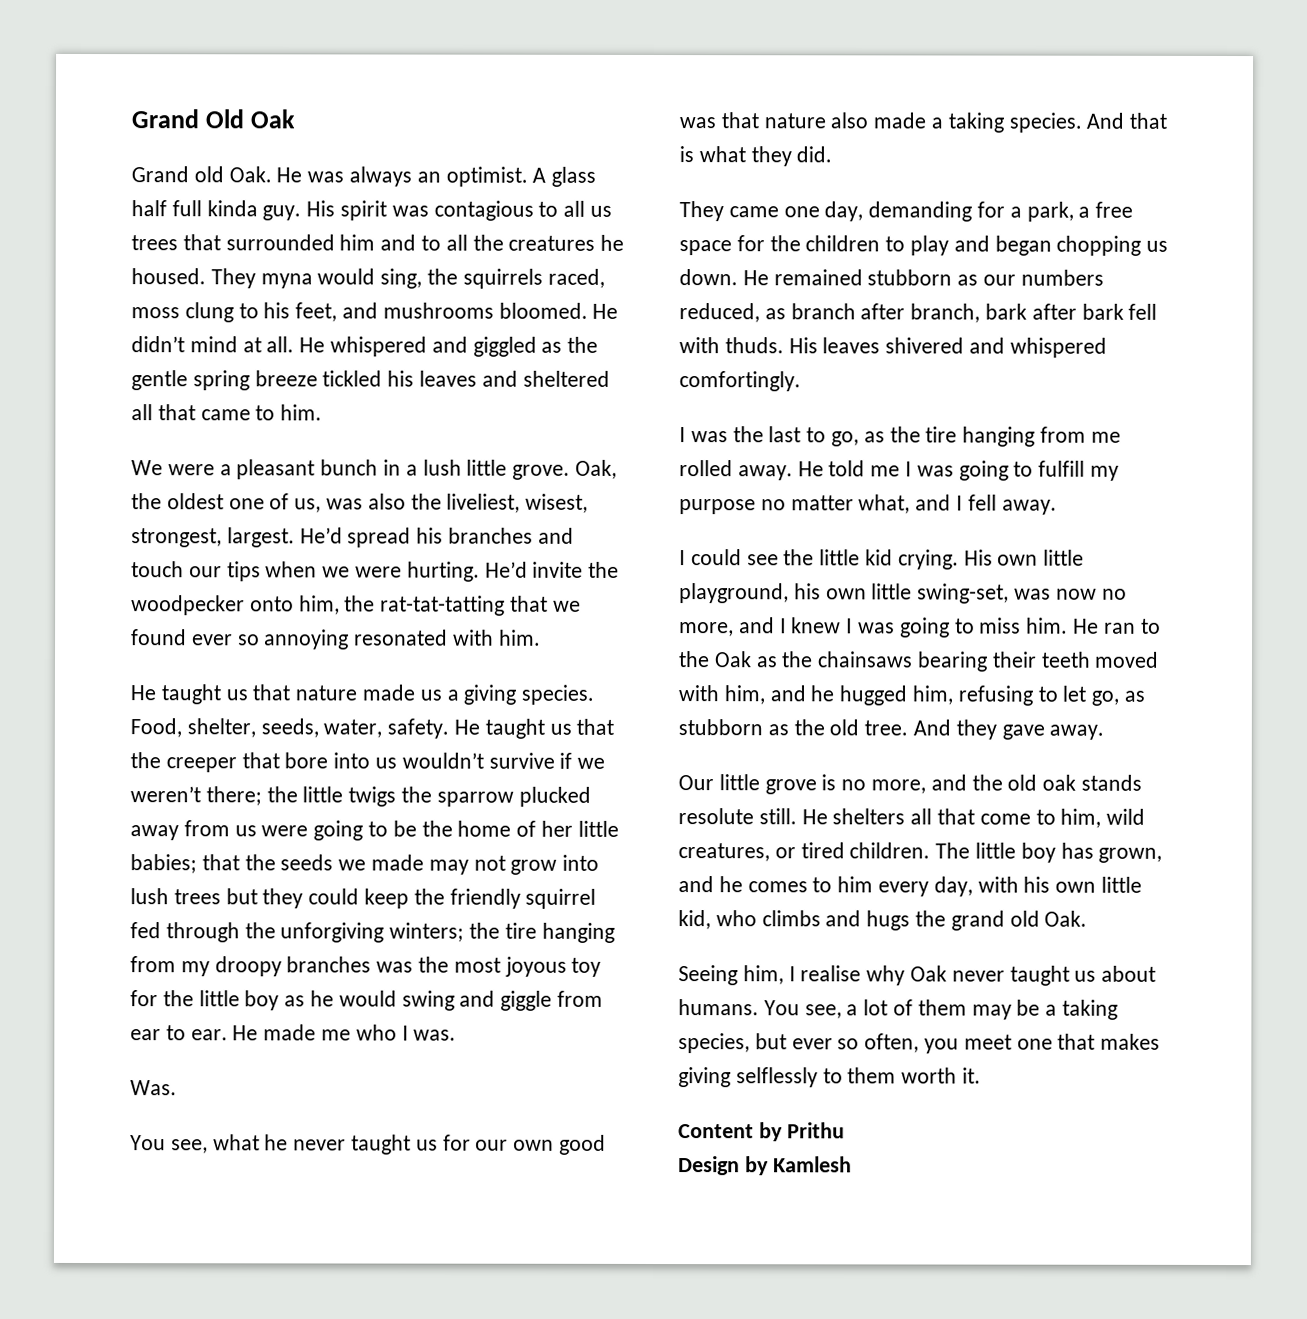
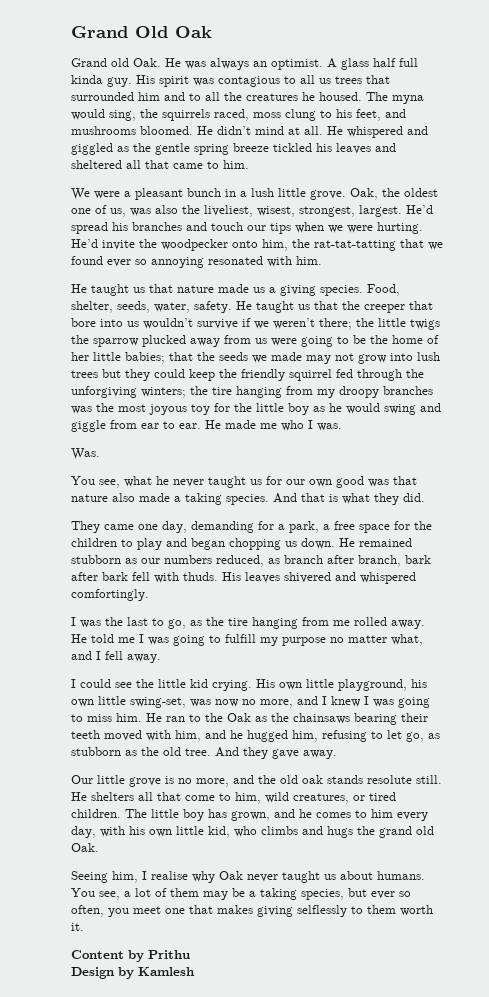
[210,268,256,289] They -> [366,92,388,101] The

